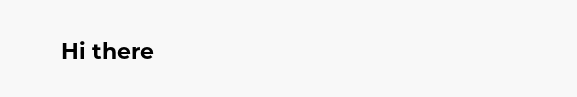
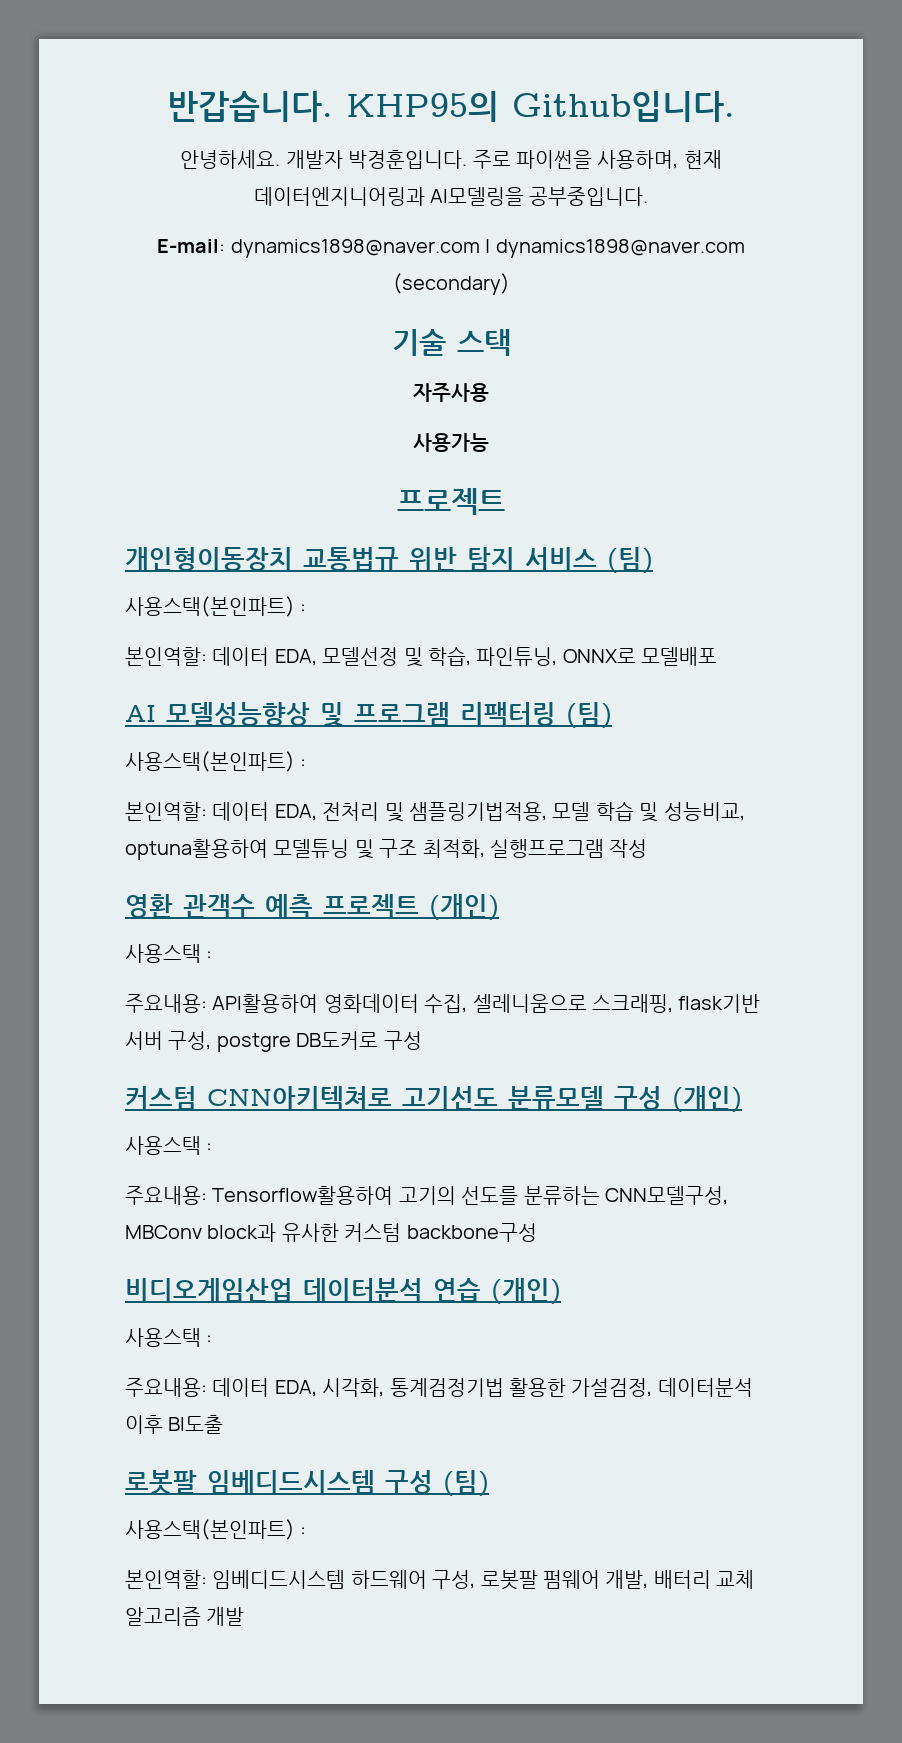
[61,41,154,59] Hi there -> [167,91,735,122] [180,150,722,169] [253,187,649,206] [157,239,745,258] [392,273,510,295] [391,329,511,356] [413,383,489,402] [413,433,489,452] [397,488,505,515] [125,547,653,574] [125,596,307,617] [125,646,718,667] [125,702,612,729] [125,751,307,772] [125,801,745,822] [125,839,648,860] [125,894,499,921] [125,944,213,963] [125,994,761,1013] [125,1031,422,1052] [125,1086,742,1113] [125,1136,213,1155] [125,1186,728,1205] [125,1223,537,1242] [125,1278,561,1305] [125,1328,213,1347] [125,1378,753,1397] [125,1415,224,1434] [125,1470,489,1497] [125,1519,307,1540] [125,1570,755,1590] [125,1607,245,1626] 반갑습니다. KHP95의 Github입니다. // 안녕하세요. 개발자 박경훈입니다. 주로 파이썬을 사용하며, 현재 데이터엔지니어링과 AI모델링을 공부중입니다. // E-mail: dynamics1898@naver.com | dynamics1898@naver.com (secondary) // 기술 스택 // 자주사용 // 사용가능 // 프로젝트 // 개인형이동장치 교통법규 위반 탐지 서비스 (팀) // 사용스택(본인파트) : // 본인역할: 데이터 EDA, 모델선정 및 학습, 파인튜닝, ONNX로 모델배포 // AI 모델성능향상 및 프로그램 리팩터링 (팀) // 사용스택(본인파트) : // 본인역할: 데이터 EDA, 전처리 및 샘플링기법적용, 모델 학습 및 성능비교, optuna활용하여 모델튜닝 및 구조 최적화, 실행프로그램 작성 // 영환 관객수 예측 프로젝트 (개인) // 사용스택 : // 주요내용: API활용하여 영화데이터 수집, 셀레니움으로 스크래핑, flask기반 서버 구성, postgre DB도커로 구성 // 커스텀 CNN아키텍쳐로 고기선도 분류모델 구성 (개인) // 사용스택 : // 주요내용: Tensorflow활용하여 고기의 선도를 분류하는 CNN모델구성, MBConv block과 유사한 커스텀 backbone구성 // 비디오게임산업 데이터분석 연습 (개인) // 사용스택 : // 주요내용: 데이터 EDA, 시각화, 통계검정기법 활용한 가설검정, 데이터분석 이후 BI도출 // 로봇팔 임베디드시스템 구성 (팀) // 사용스택(본인파트) : // 본인역할: 임베디드시스템 하드웨어 구성, 로봇팔 펌웨어 개발, 배터리 교체 알고리즘 개발

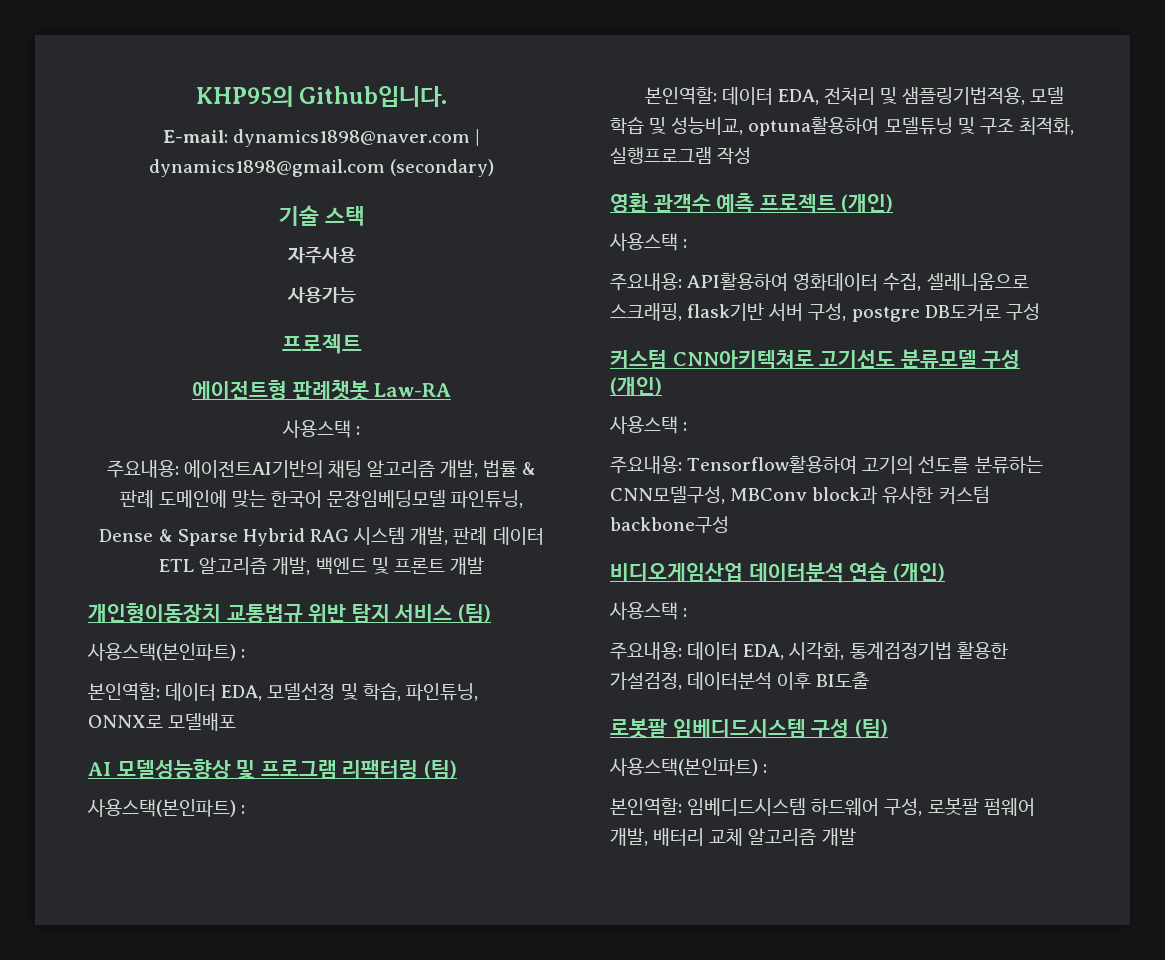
[167,91,333,122] 반갑습니다. -> (195, 96) none
[180,150,722,169] [253,187,649,206] // 안녕하세요. 개발자 박경훈입니다. 주로 파이썬을 사용하며, 현재 데이터엔지니어링과 AI모델링을 공부중입니다. -> (448, 96) none
[495,239,745,258] dynamics1898@naver.com -> [148,159,385,177] dynamics1898@gmail.com
(505, 501) none -> [191,380,452,401] [281,420,361,438] [106,460,537,478] [119,489,524,508] [99,527,544,546] [159,557,484,575] // 에이전트형 판례챗봇 Law-RA // 사용스택 : // 주요내용: 에이전트AI기반의 채팅 알고리즘 개발, 법률 & 판례 도메인에 맞는 한국어 문장임베딩모델 파인튜닝, // Dense & Sparse Hybrid RAG 시스템 개발, 판례 데이터 ETL 알고리즘 개발, 백엔드 및 프론트 개발

